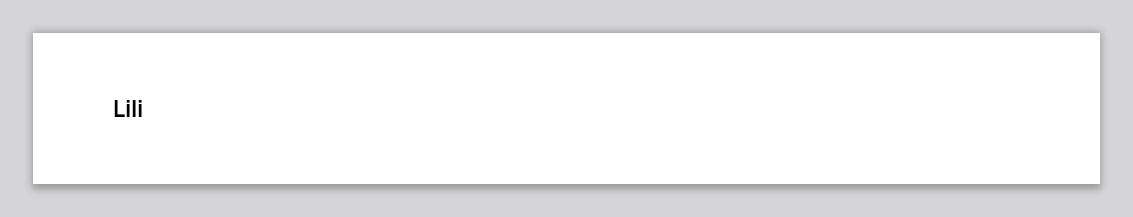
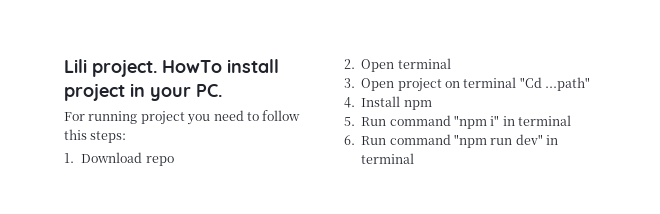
(143, 108) none -> [92,59,279,77] [64,83,222,101] [64,110,301,125] [64,129,127,143] [64,152,174,166] [344,58,451,72] [344,77,591,92] [344,96,432,110] [344,115,572,129] [344,134,559,148] [361,153,415,164] project. HowTo install project in your PC. // For running project you need to follow this steps: // 1. Download repo // 2. Open terminal // 3. Open project on terminal "Cd ...path" // 4. Install npm // 5. Run command "npm i" in terminal // 6. Run command "npm run dev" in terminal

